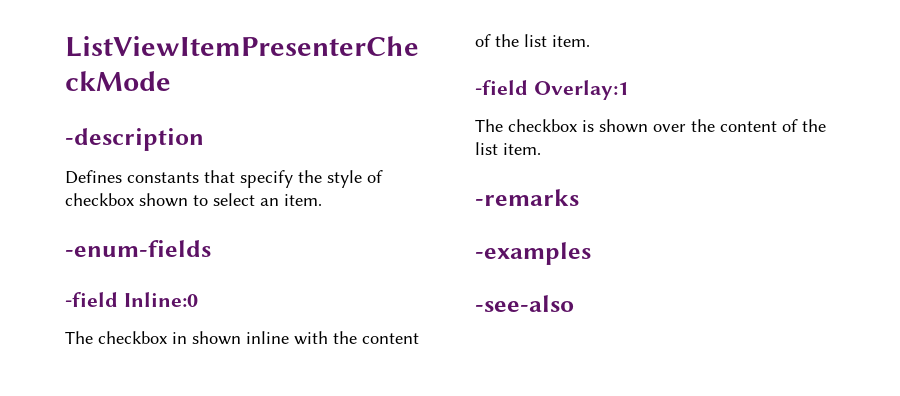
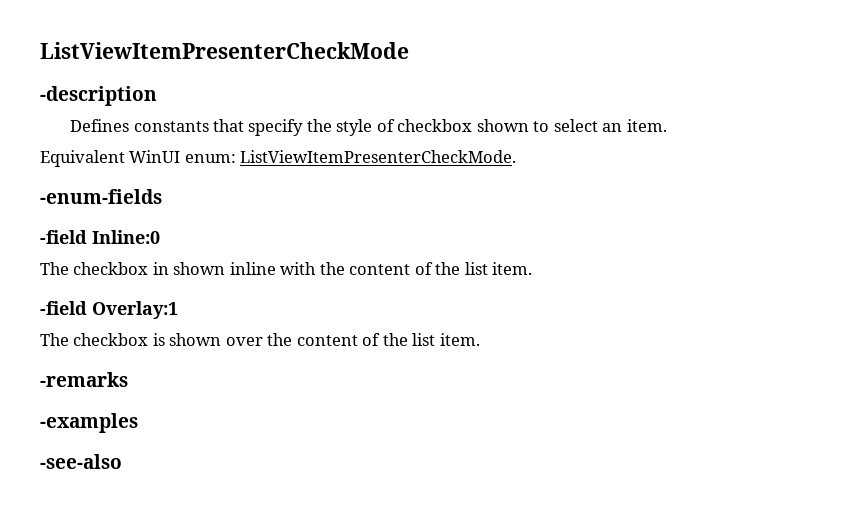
(322, 200) none -> [40,150,517,167] // Equivalent WinUI enum: ListViewItemPresenterCheckMode.

